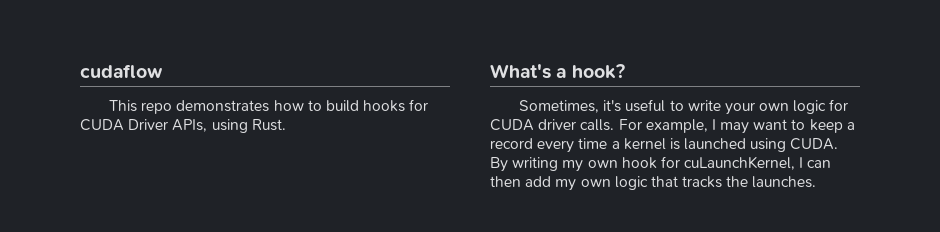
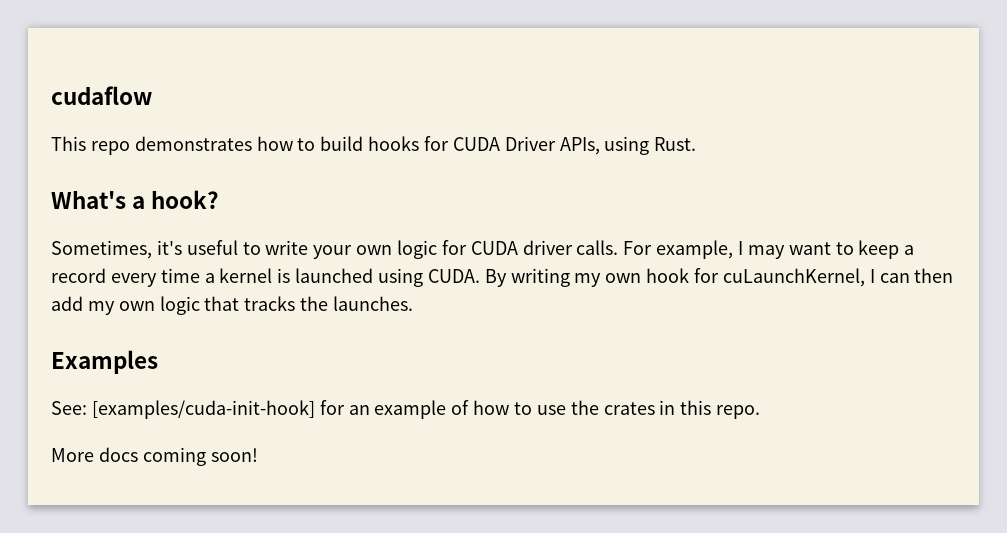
(817, 182) none -> [51,350,158,374] [51,400,761,419] [51,447,258,466] // Examples // See: [examples/cuda-init-hook] for an example of how to use the crates in this repo. // More docs coming soon!

